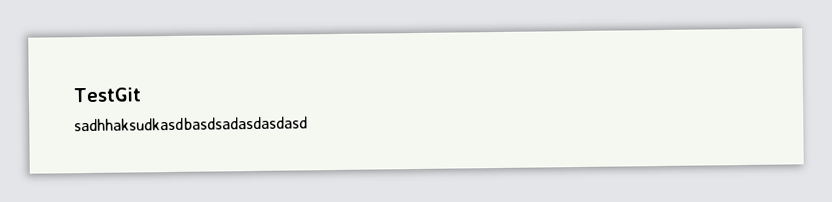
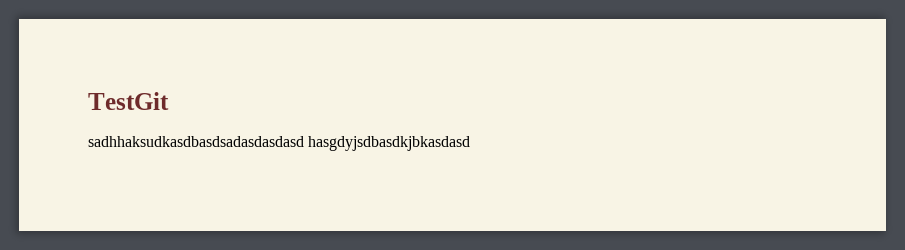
(308, 124) none -> [308,136,471,151] hasgdyjsdbasdkjbkasdasd

